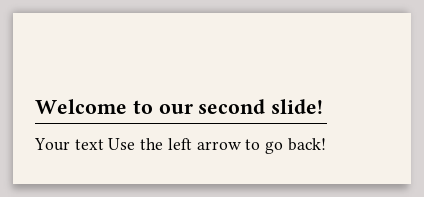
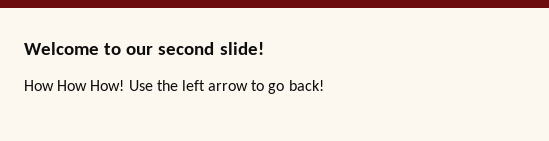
[34,138,104,151] Your text -> [24,80,125,91] How How How!

